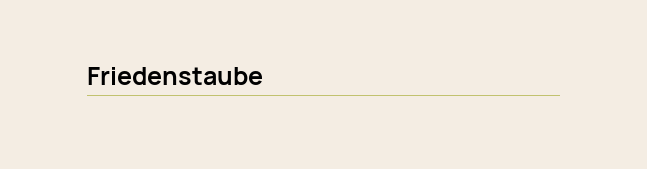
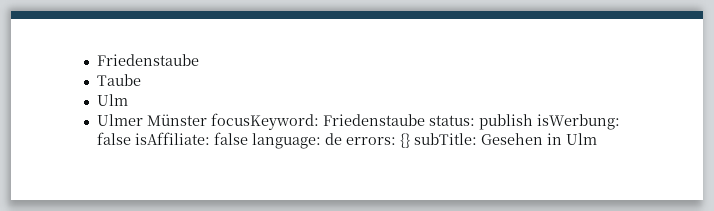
[87,67,263,85] Friedenstaube -> [96,54,199,66] [96,74,141,86] [96,94,128,106] [96,113,620,130] [96,132,597,149] Friedenstaube // Taube // Ulm // Ulmer Münster focusKeyword: Friedenstaube status: publish isWerbung: false isAffiliate: false language: de errors: {} subTitle: Gesehen in Ulm

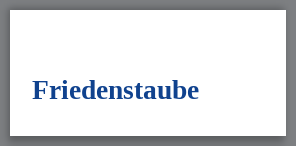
[96,54,199,66] [96,74,141,86] [96,94,128,106] [96,113,620,130] [96,132,597,149] Friedenstaube // Taube // Ulm // Ulmer Münster focusKeyword: Friedenstaube status: publish isWerbung: false isAffiliate: false language: de errors: {} subTitle: Gesehen in Ulm -> [32,80,199,99] Friedenstaube

